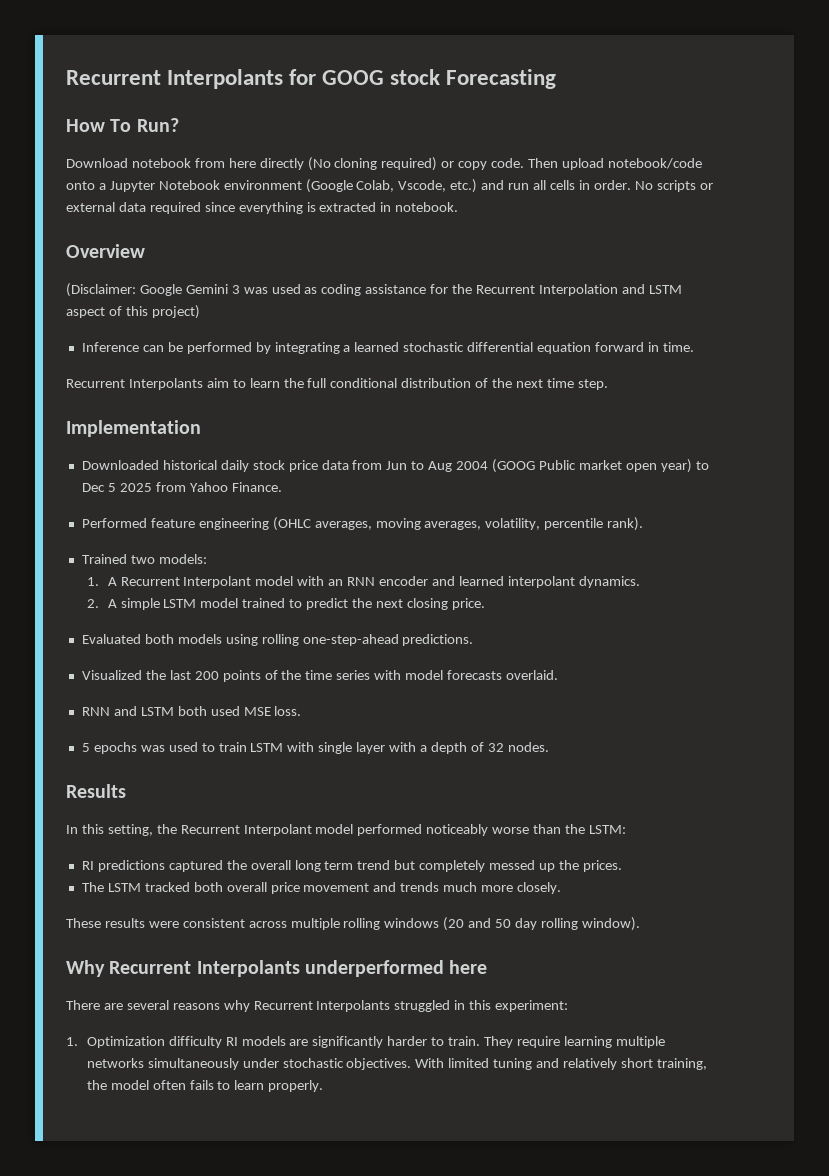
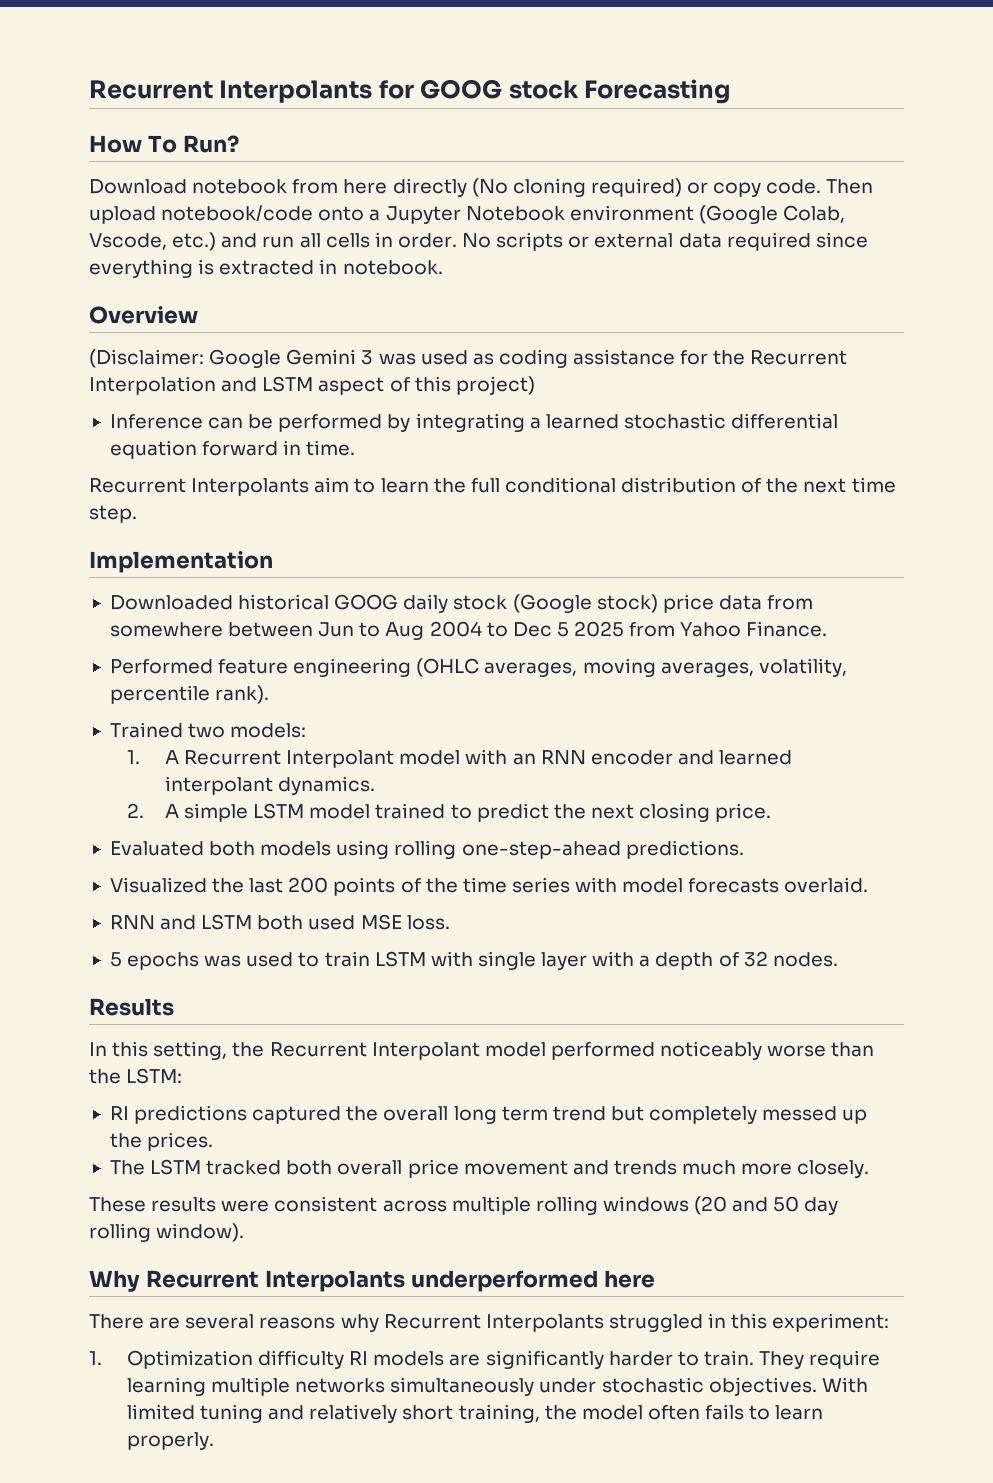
(217, 465) none -> [334,594,399,610] GOOG
(285, 465) none -> [512,594,658,613] (Google stock)
(383, 465) none -> [109,622,314,637] somewhere between
[492,459,692,473] (GOOG Public market open year) -> (482, 629) none

